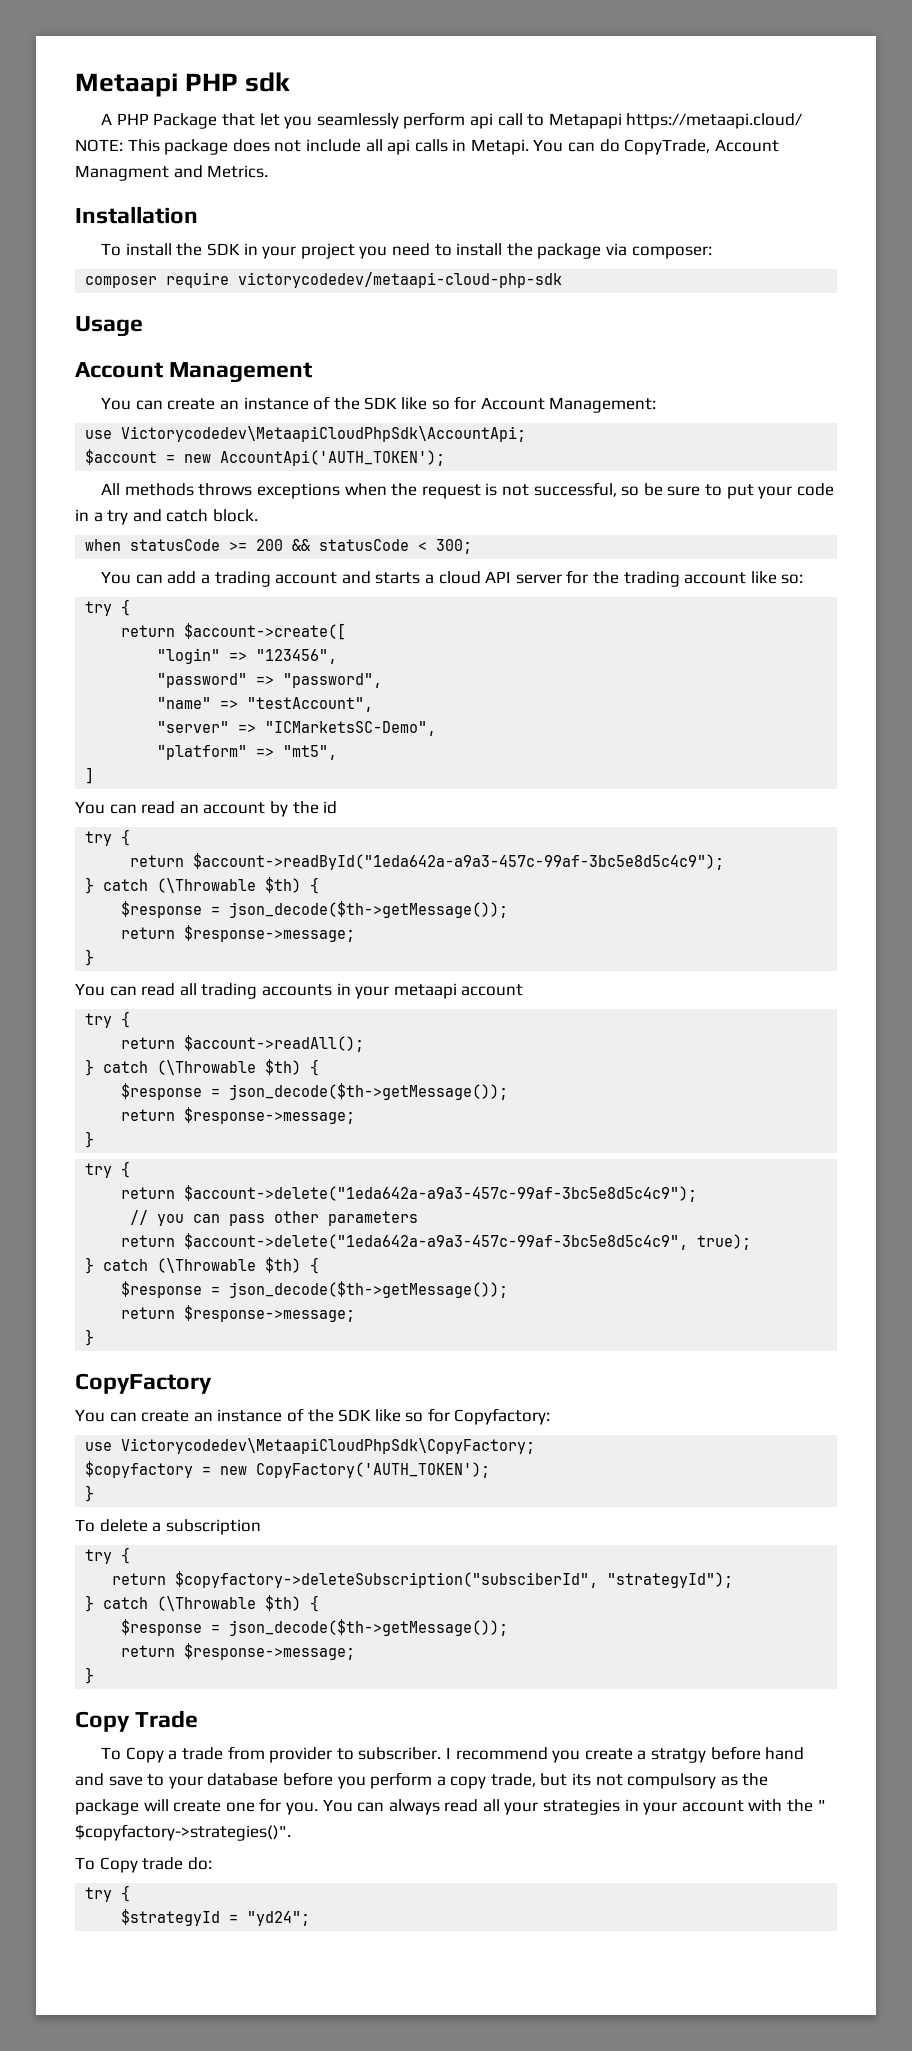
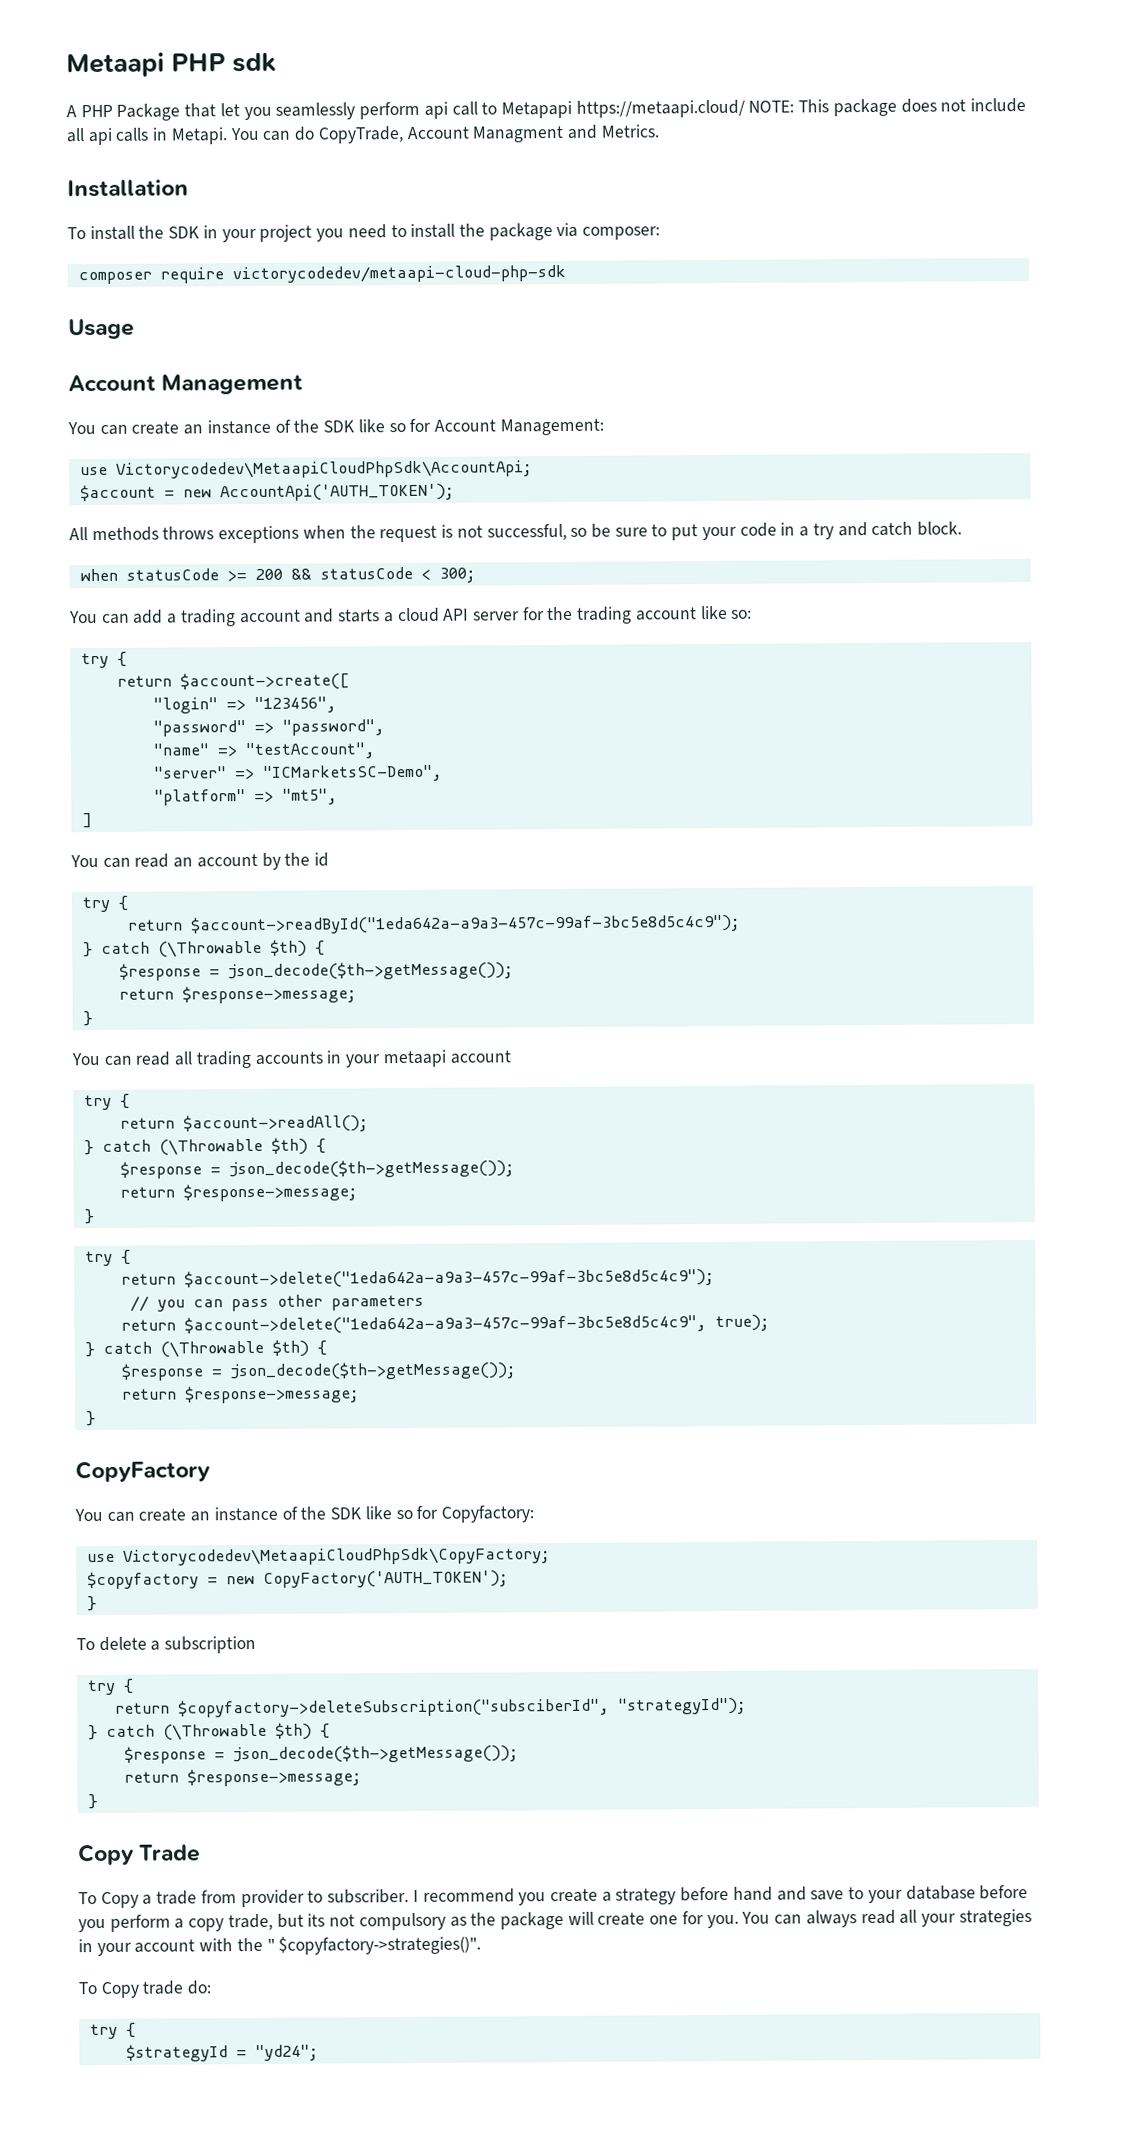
[650,1748,706,1763] stratgy -> [615,1888,677,1905] strategy

